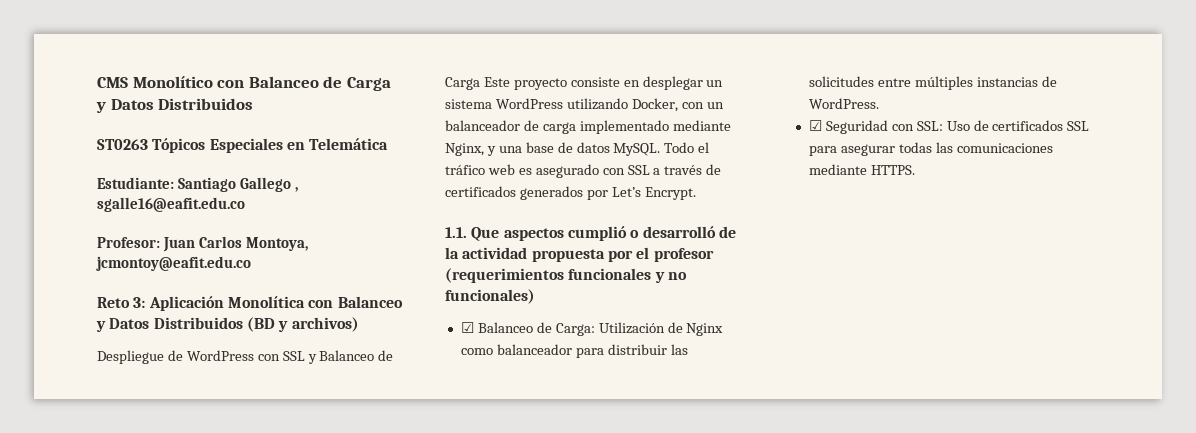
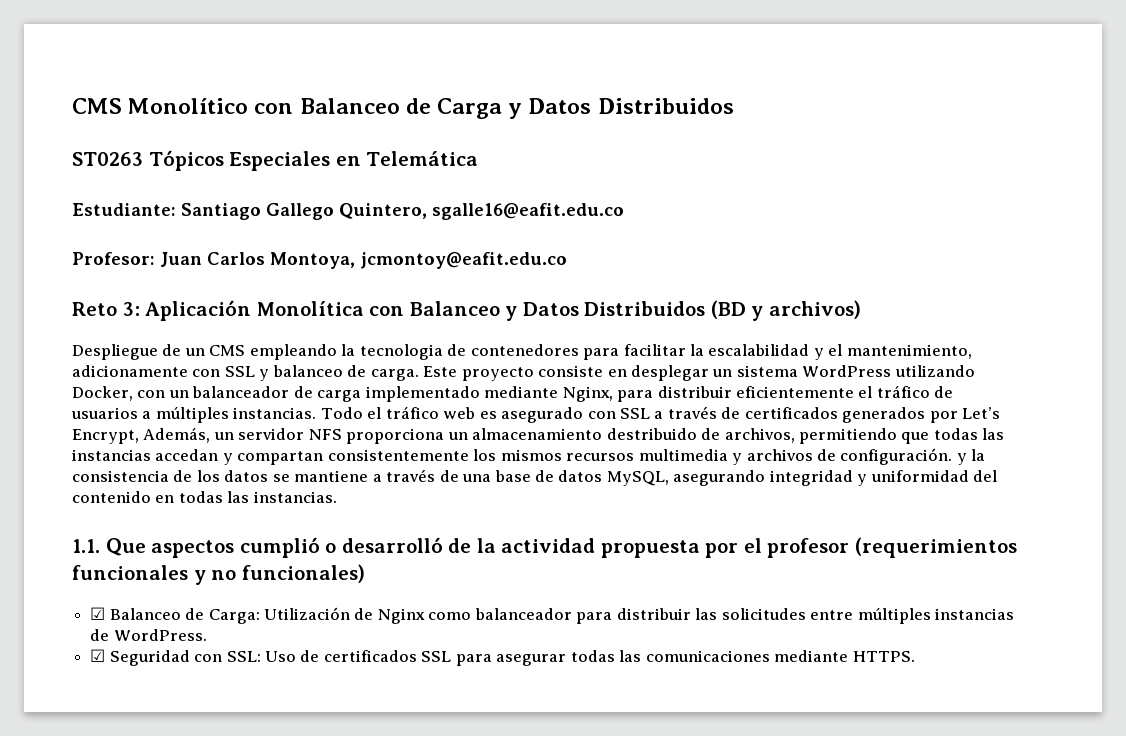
[295,187,299,192] , -> [339,203,427,219] Quintero,
[186,350,394,364] [445,77,480,90] WordPress con SSL y Balanceo de Carga -> [184,344,972,360] [72,365,419,381] un CMS empleando la tecnologia de contenedores para facilitar la escalabilidad y el mantenimiento, adicionamente con SSL y balanceo de carga.
[486,142,661,156] y una base de datos MySQL. -> [617,385,954,402] [71,407,317,423] para distribuir eficientemente el tráfico de usuarios a múltiples instancias.
[644,187,696,200] Encrypt. -> [72,427,1005,444] [72,448,986,465] [72,469,998,486] [72,491,337,503] Encrypt, Además, un servidor NFS proporciona un almacenamiento destribuido de archivos, permitiendo que todas las instancias accedan y compartan consistentemente los mismos recursos multimedia y archivos de configuración. y la consistencia de los datos se mantiene a través de una base de datos MySQL, asegurando integridad y uniformidad del contenido en todas las instancias.

